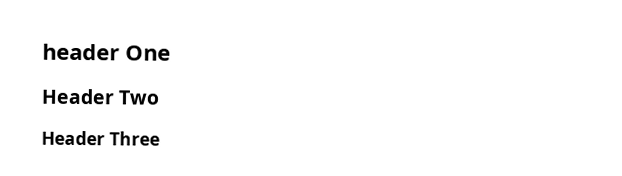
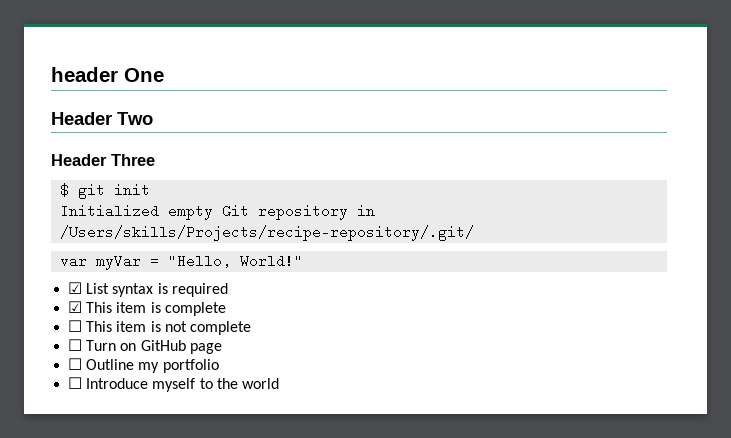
(160, 138) none -> [60,183,151,199] [60,204,376,220] [60,225,475,241] [60,254,304,270] [68,282,228,297] [68,301,226,316] [68,320,251,335] [68,339,222,354] [68,358,219,373] [68,377,279,392] // $ git init // Initialized empty Git repository in /Users/skills/Projects/recipe-repository/.git/ // var myVar = "Hello, World!" // ☑ List syntax is required // ☑ This item is complete // ☐ This item is not complete // ☐ Turn on GitHub page // ☐ Outline my portfolio // ☐ Introduce myself to the world

